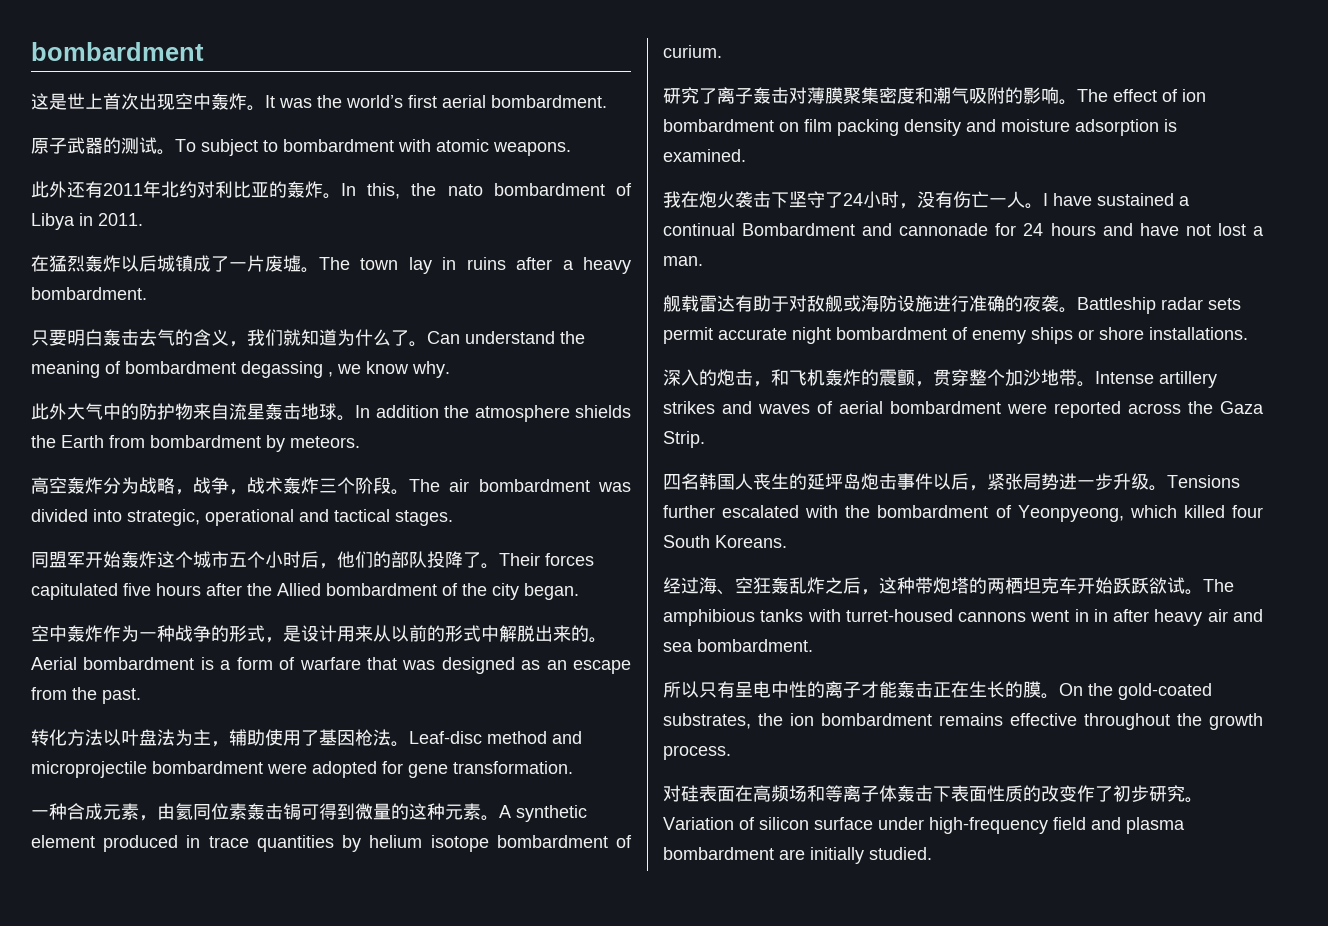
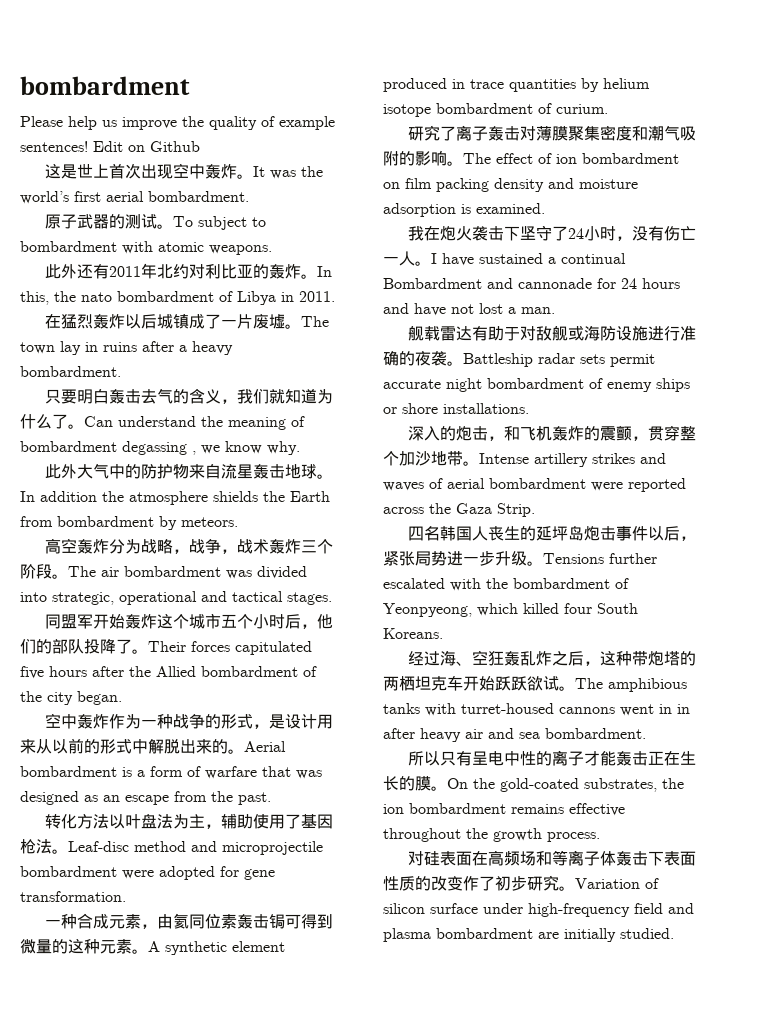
[31,42,204,61] bombardment -> [20,76,190,95] [20,116,335,130] [20,141,200,152] bombardment // Please help us improve the quality of example sentences! Edit on Github

